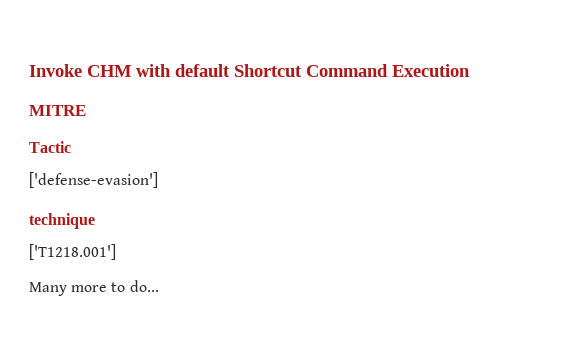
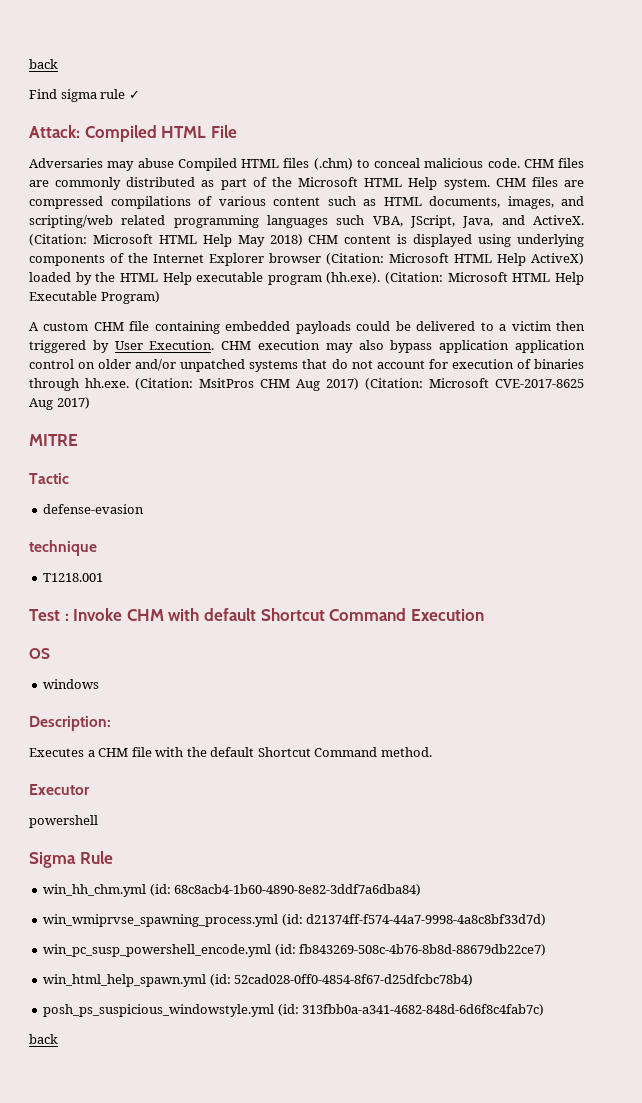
(29, 70) none -> [29,59,58,69] [29,89,140,102] [29,125,237,142] [29,158,584,171] [29,177,584,190] [29,196,584,209] [29,215,584,228] [29,234,585,247] [29,253,584,266] [29,272,584,285] [29,291,160,304] [29,321,585,334] [29,340,585,353] [29,359,585,372] [29,378,584,391] [29,397,90,410] [29,434,78,446] [29,473,69,484] [43,504,145,514] [29,540,97,556] [43,573,104,582] [29,609,69,621] back // Find sigma rule ✓ // Attack: Compiled HTML File // Adversaries may abuse Compiled HTML files (.chm) to conceal malicious code. CHM files are commonly distributed as part of the Microsoft HTML Help system. CHM files are compressed compilations of various content such as HTML documents, images, and scripting/web related programming languages such VBA, JScript, Java, and ActiveX. (Citation: Microsoft HTML Help May 2018) CHM content is displayed using underlying components of the Internet Explorer browser (Citation: Microsoft HTML Help ActiveX) loaded by the HTML Help executable program (hh.exe). (Citation: Microsoft HTML Help Executable Program) // A custom CHM file containing embedded payloads could be delivered to a victim then triggered by User Execution. CHM execution may also bypass application application control on older and/or unpatched systems that do not account for execution of binaries through hh.exe. (Citation: MsitPros CHM Aug 2017) (Citation: Microsoft CVE-2017-8625 Aug 2017) // MITRE // Tactic // defense-evasion // technique // T1218.001 // Test :
[29,105,86,116] [29,141,71,153] [29,172,158,188] [29,213,95,229] [29,244,116,260] [29,280,159,296] MITRE // Tactic // ['defense-evasion'] // technique // ['T1218.001'] // Many more to do... -> [29,648,50,659] [43,679,100,689] [29,716,111,731] [29,747,432,757] [29,784,90,795] [29,815,98,828] [29,851,113,868] [43,884,422,897] [43,914,547,927] [43,944,547,957] [43,974,474,987] [43,1004,545,1017] [29,1034,58,1044] OS // windows // Description: // Executes a CHM file with the default Shortcut Command method. // Executor // powershell // Sigma Rule // win_hh_chm.yml (id: 68c8acb4-1b60-4890-8e82-3ddf7a6dba84) // win_wmiprvse_spawning_process.yml (id: d21374ff-f574-44a7-9998-4a8c8bf33d7d) // win_pc_susp_powershell_encode.yml (id: fb843269-508c-4b76-8b8d-88679db22ce7) // win_html_help_spawn.yml (id: 52cad028-0ff0-4854-8f67-d25dfcbc78b4) // posh_ps_suspicious_windowstyle.yml (id: 313fbb0a-a341-4682-848d-6d6f8c4fab7c) // back

